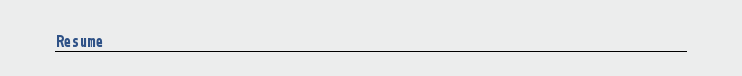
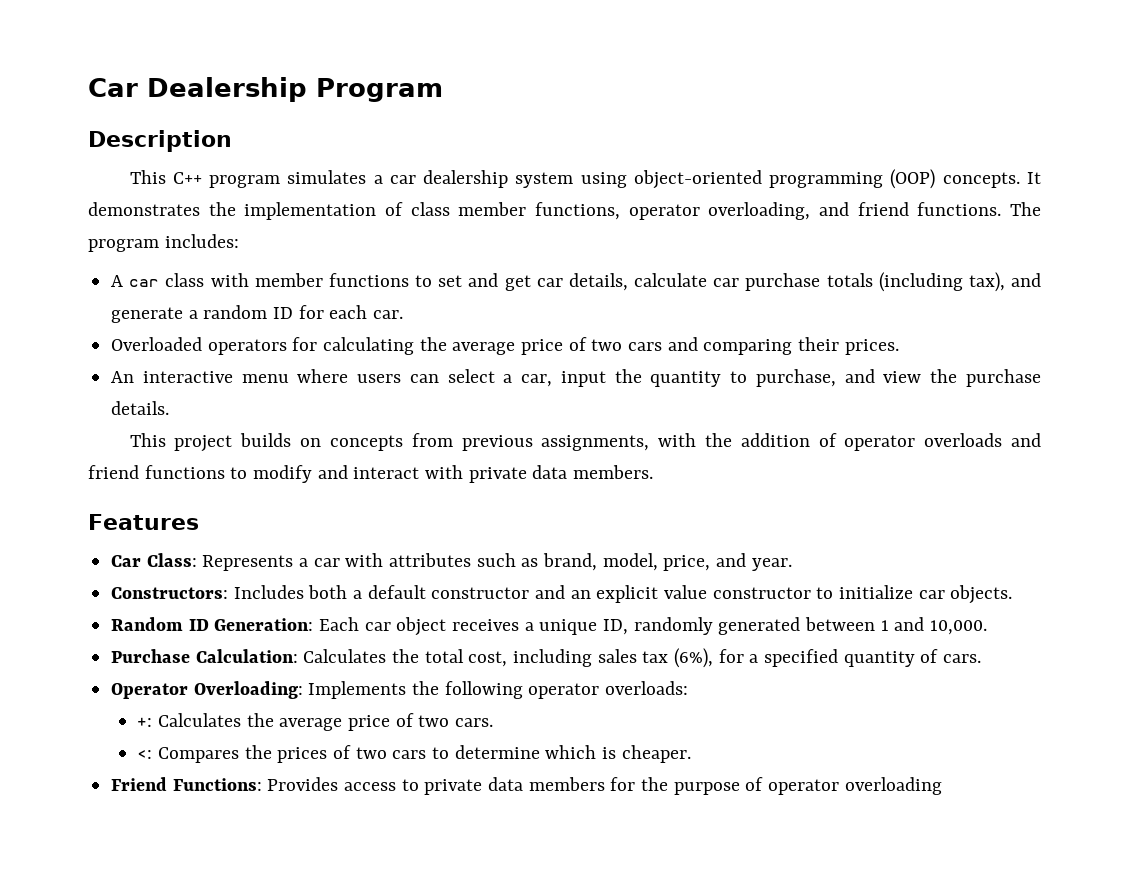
[55,35,103,47] Resume -> [88,77,443,102] [88,130,232,152] [129,169,1042,189] [88,202,1041,220] [88,234,239,252] [111,272,1041,292] [111,305,404,323] [111,337,899,355] [111,369,1041,387] [111,401,170,415] [129,433,1041,452] [88,465,654,483] [88,514,199,530] [111,553,792,571] [111,585,1013,604] [111,617,988,636] [111,648,982,668] [111,681,689,699] [137,713,494,731] [137,745,691,763] [111,777,942,795] Car Dealership Program // Description // This C++ program simulates a car dealership system using object-oriented programming (OOP) concepts. It demonstrates the implementation of class member functions, operator overloading, and friend functions. The program includes: // A car class with member functions to set and get car details, calculate car purchase totals (including tax), and generate a random ID for each car. // Overloaded operators for calculating the average price of two cars and comparing their prices. // An interactive menu where users can select a car, input the quantity to purchase, and view the purchase details. // This project builds on concepts from previous assignments, with the addition of operator overloads and friend functions to modify and interact with private data members. // Features // Car Class: Represents a car with attributes such as brand, model, price, and year. // Constructors: Includes both a default constructor and an explicit value constructor to initialize car objects. // Random ID Generation: Each car object receives a unique ID, randomly generated between 1 and 10,000. // Purchase Calculation: Calculates the total cost, including sales tax (6%), for a specified quantity of cars. // Operator Overloading: Implements the following operator overloads: // +: Calculates the average price of two cars. // <: Compares the prices of two cars to determine which is cheaper. // Friend Functions: Provides access to private data members for the purpose of operator overloading

